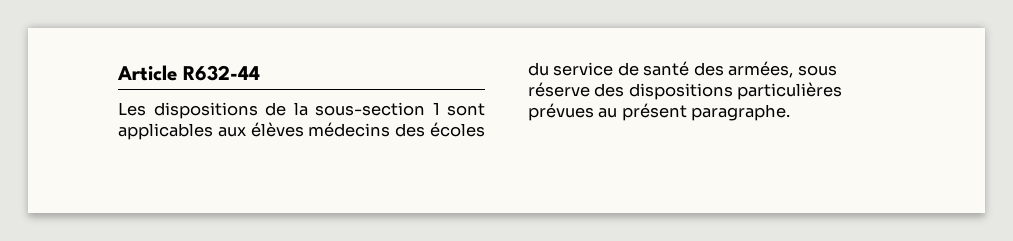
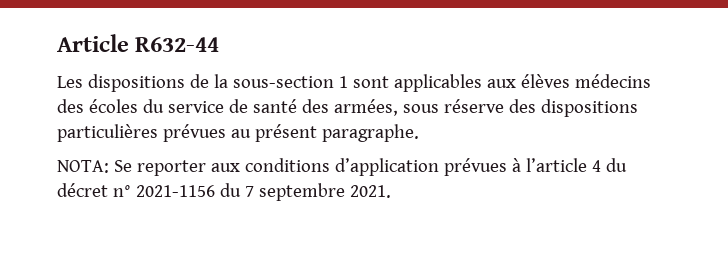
(791, 112) none -> [57,158,627,176] [57,183,391,201] // NOTA: Se reporter aux conditions d’application prévues à l’article 4 du décret n° 2021-1156 du 7 septembre 2021.

